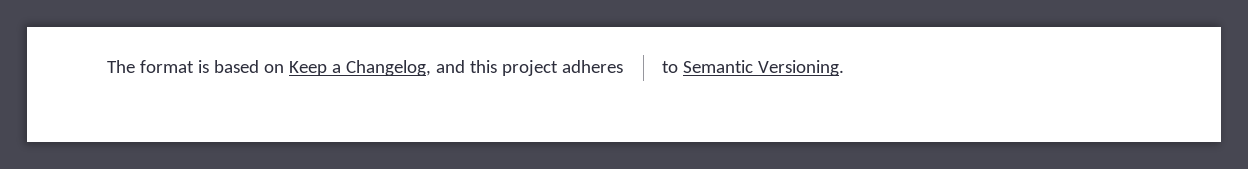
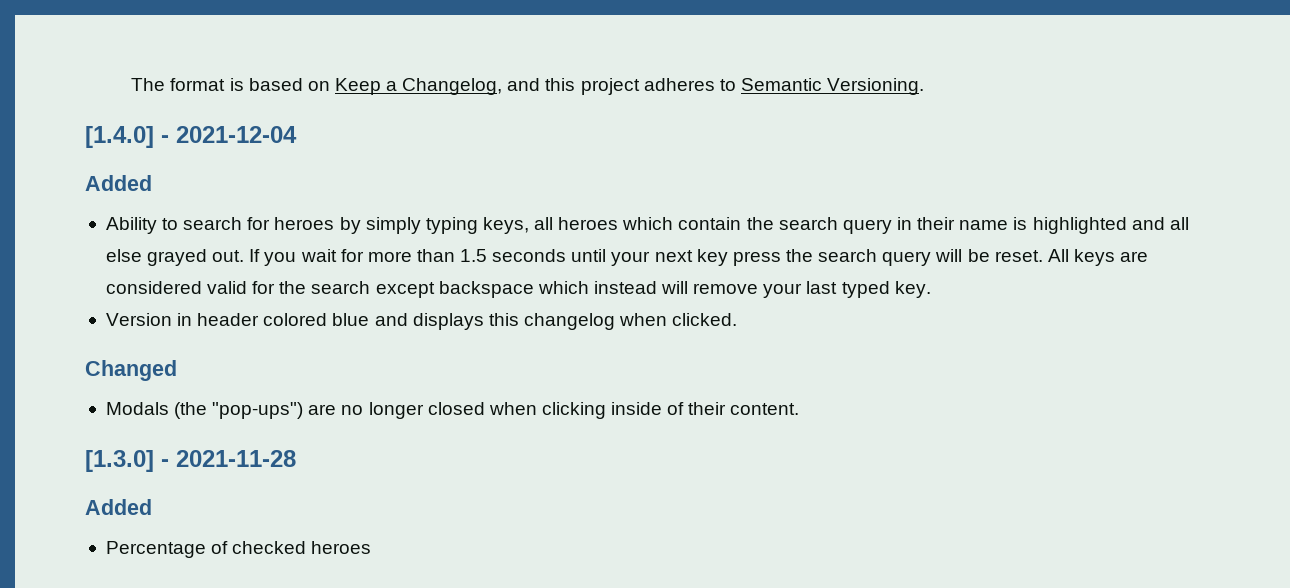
(844, 68) none -> [85,126,297,148] [85,175,152,191] [105,217,1189,234] [105,249,1149,266] [105,281,931,298] [105,313,738,330] [85,360,177,381] [105,402,800,419] [85,450,296,472] [85,499,152,515] [105,541,372,558] // [1.4.0] - 2021-12-04 // Added // Ability to search for heroes by simply typing keys, all heroes which contain the search query in their name is highlighted and all else grayed out. If you wait for more than 1.5 seconds until your next key press the search query will be reset. All keys are considered valid for the search except backspace which instead will remove your last typed key. // Version in header colored blue and displays this changelog when clicked. // Changed // Modals (the "pop-ups") are no longer closed when clicking inside of their content. // [1.3.0] - 2021-11-28 // Added // Percentage of checked heroes

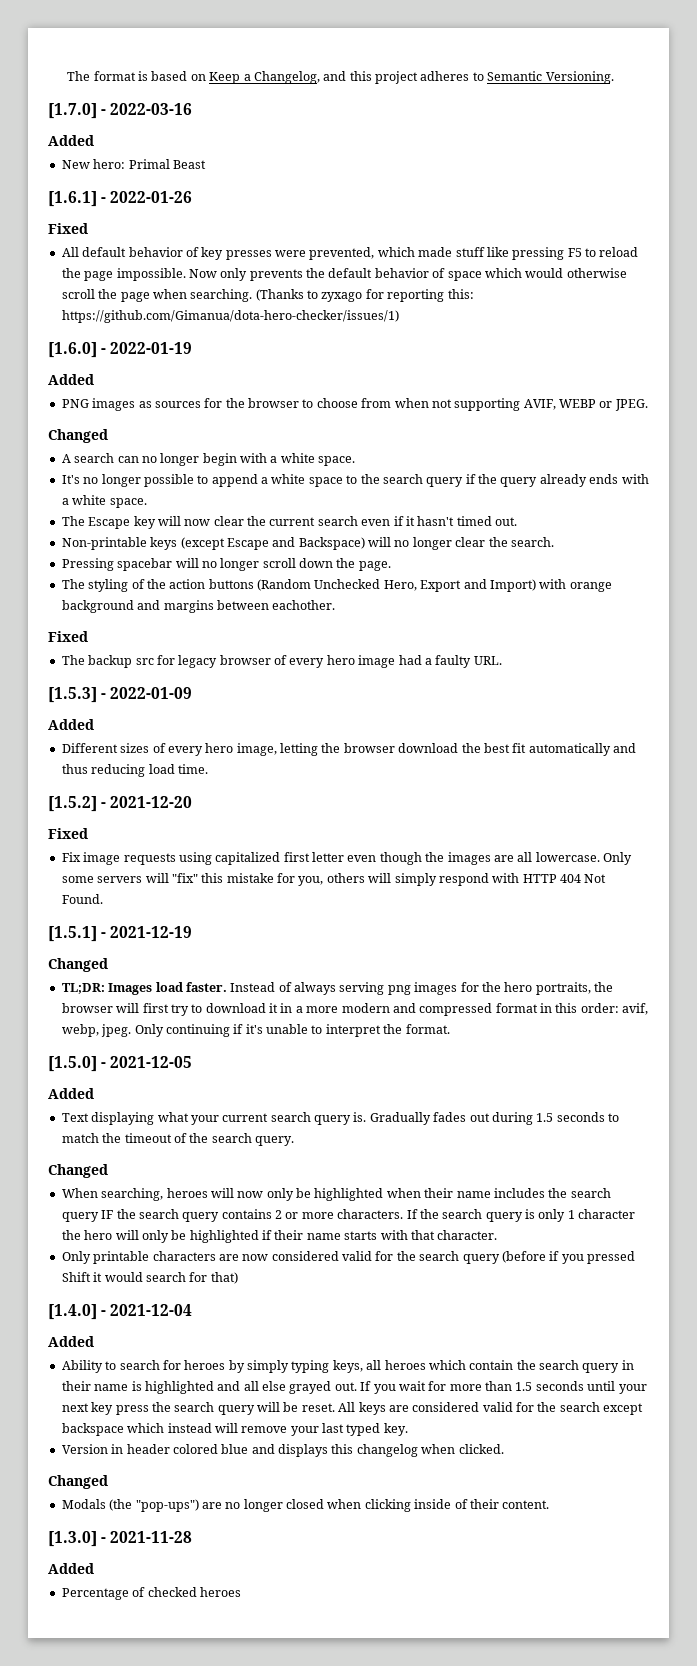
(925, 86) none -> [48,103,193,119] [48,135,94,146] [61,159,206,169] [48,191,193,207] [48,223,88,234] [61,247,639,260] [61,268,627,281] [61,289,474,302] [61,310,399,323] [48,342,193,358] [48,374,94,385] [61,398,648,411] [48,429,108,443] [61,453,356,466] [61,474,649,487] [61,495,147,508] [61,516,517,529] [61,537,554,550] [61,558,391,571] [61,579,612,592] [61,600,336,613] [48,631,88,642] [61,655,502,668] [48,687,193,703] [48,719,94,730] [61,743,636,756] [61,764,208,777] [48,796,193,812] [48,828,88,839] [61,852,632,865] [61,873,607,886] [61,894,103,904] [48,926,193,942] [48,958,108,972] [61,982,613,995] [61,1003,649,1016] [61,1024,450,1037] [48,1056,193,1072] [48,1088,94,1099] [61,1112,619,1125] [61,1133,294,1146] [48,1164,108,1178] [61,1188,611,1201] [61,1209,636,1222] [61,1230,498,1243] [61,1251,635,1264] [61,1272,238,1284] // [1.7.0] - 2022-03-16 // Added // New hero: Primal Beast // [1.6.1] - 2022-01-26 // Fixed // All default behavior of key presses were prevented, which made stuff like pressing F5 to reload the page impossible. Now only prevents the default behavior of space which would otherwise scroll the page when searching. (Thanks to zyxago for reporting this: https://github.com/Gimanua/dota-hero-checker/issues/1) // [1.6.0] - 2022-01-19 // Added // PNG images as sources for the browser to choose from when not supporting AVIF, WEBP or JPEG. // Changed // A search can no longer begin with a white space. // It's no longer possible to append a white space to the search query if the query already ends with a white space. // The Escape key will now clear the current search even if it hasn't timed out. // Non-printable keys (except Escape and Backspace) will no longer clear the search. // Pressing spacebar will no longer scroll down the page. // The styling of the action buttons (Random Unchecked Hero, Export and Import) with orange background and margins between eachother. // Fixed // The backup src for legacy browser of every hero image had a faulty URL. // [1.5.3] - 2022-01-09 // Added // Different sizes of every hero image, letting the browser download the best fit automatically and thus reducing load time. // [1.5.2] - 2021-12-20 // Fixed // Fix image requests using capitalized first letter even though the images are all lowercase. Only some servers will "fix" this mistake for you, others will simply respond with HTTP 404 Not Found. // [1.5.1] - 2021-12-19 // Changed // TL;DR: Images load faster. Instead of always serving png images for the hero portraits, the browser will first try to download it in a more modern and compressed format in this order: avif, webp, jpeg. Only continuing if it's unable to interpret the format. // [1.5.0] - 2021-12-05 // Added // Text displaying what your current search query is. Gradually fades out during 1.5 seconds to match the timeout of the search query. // Changed // When searching, heroes will now only be highlighted when their name includes the search query IF the search query contains 2 or more characters. If the search query is only 1 character the hero will only be highlighted if their name starts with that character. // Only printable characters are now considered valid for the search query (before if you pressed Shift it would search for that)

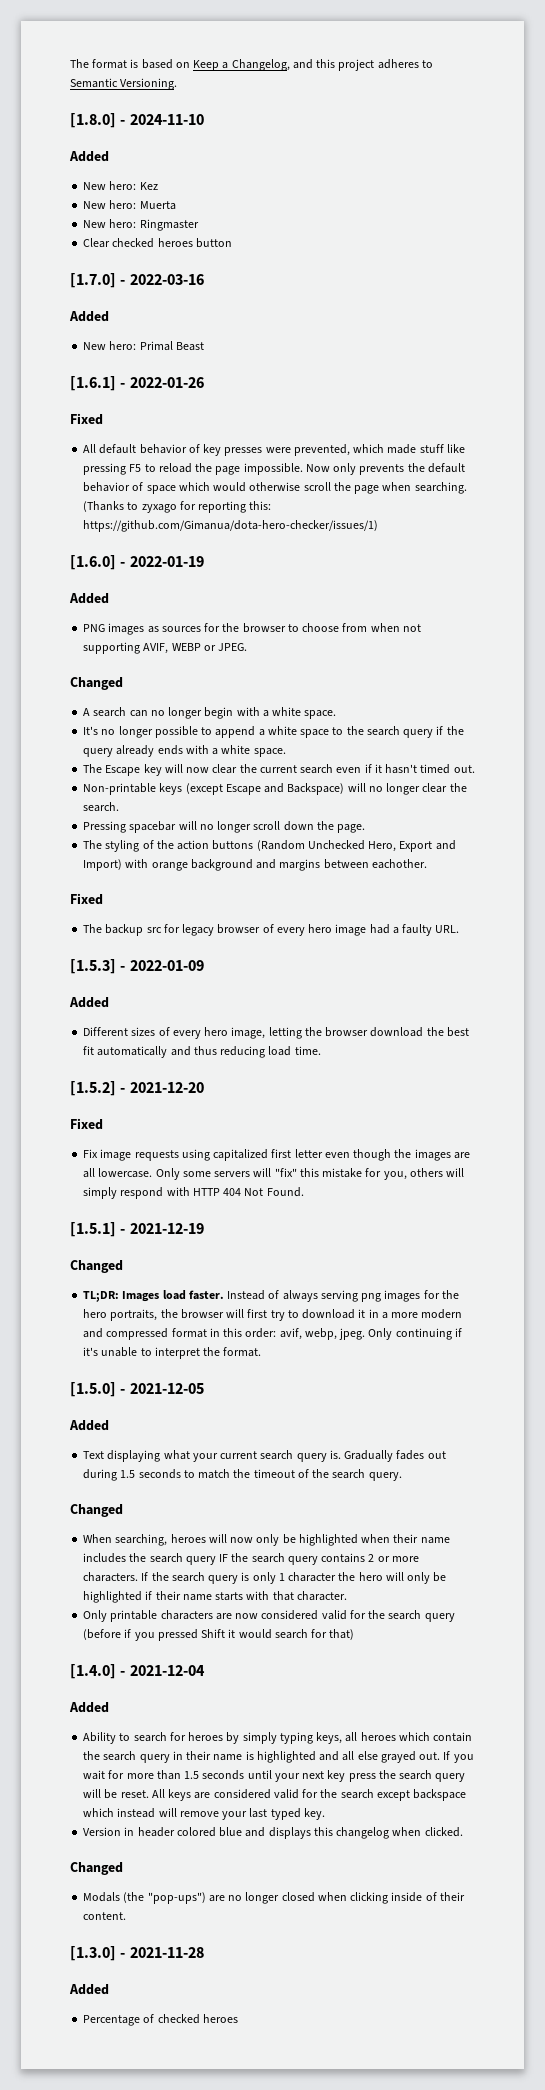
(614, 77) none -> [70,113,204,128] [69,151,109,162] [83,181,158,190] [83,200,176,210] [83,219,199,231] [83,238,232,248] // [1.8.0] - 2024-11-10 // Added // New hero: Kez // New hero: Muerta // New hero: Ringmaster // Clear checked heroes button

